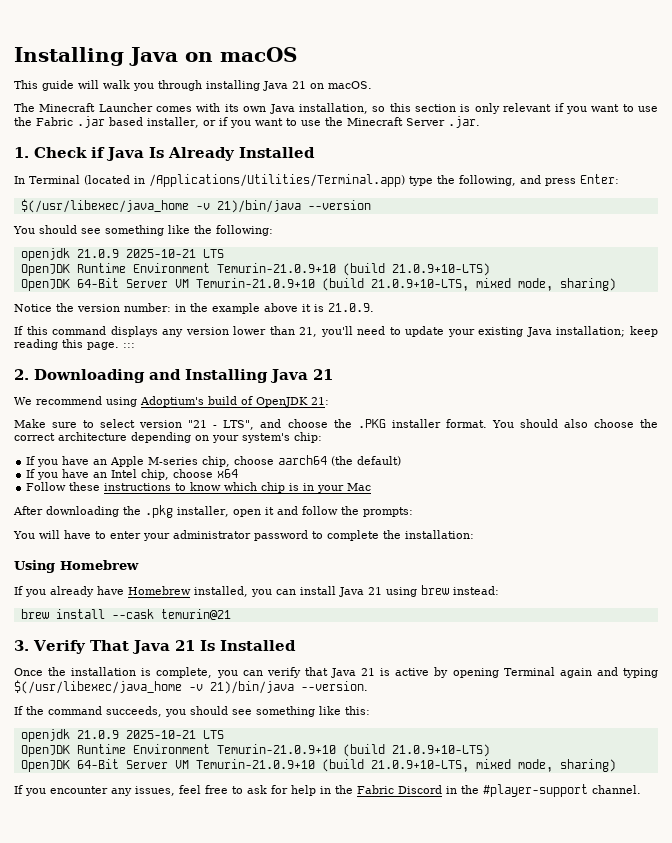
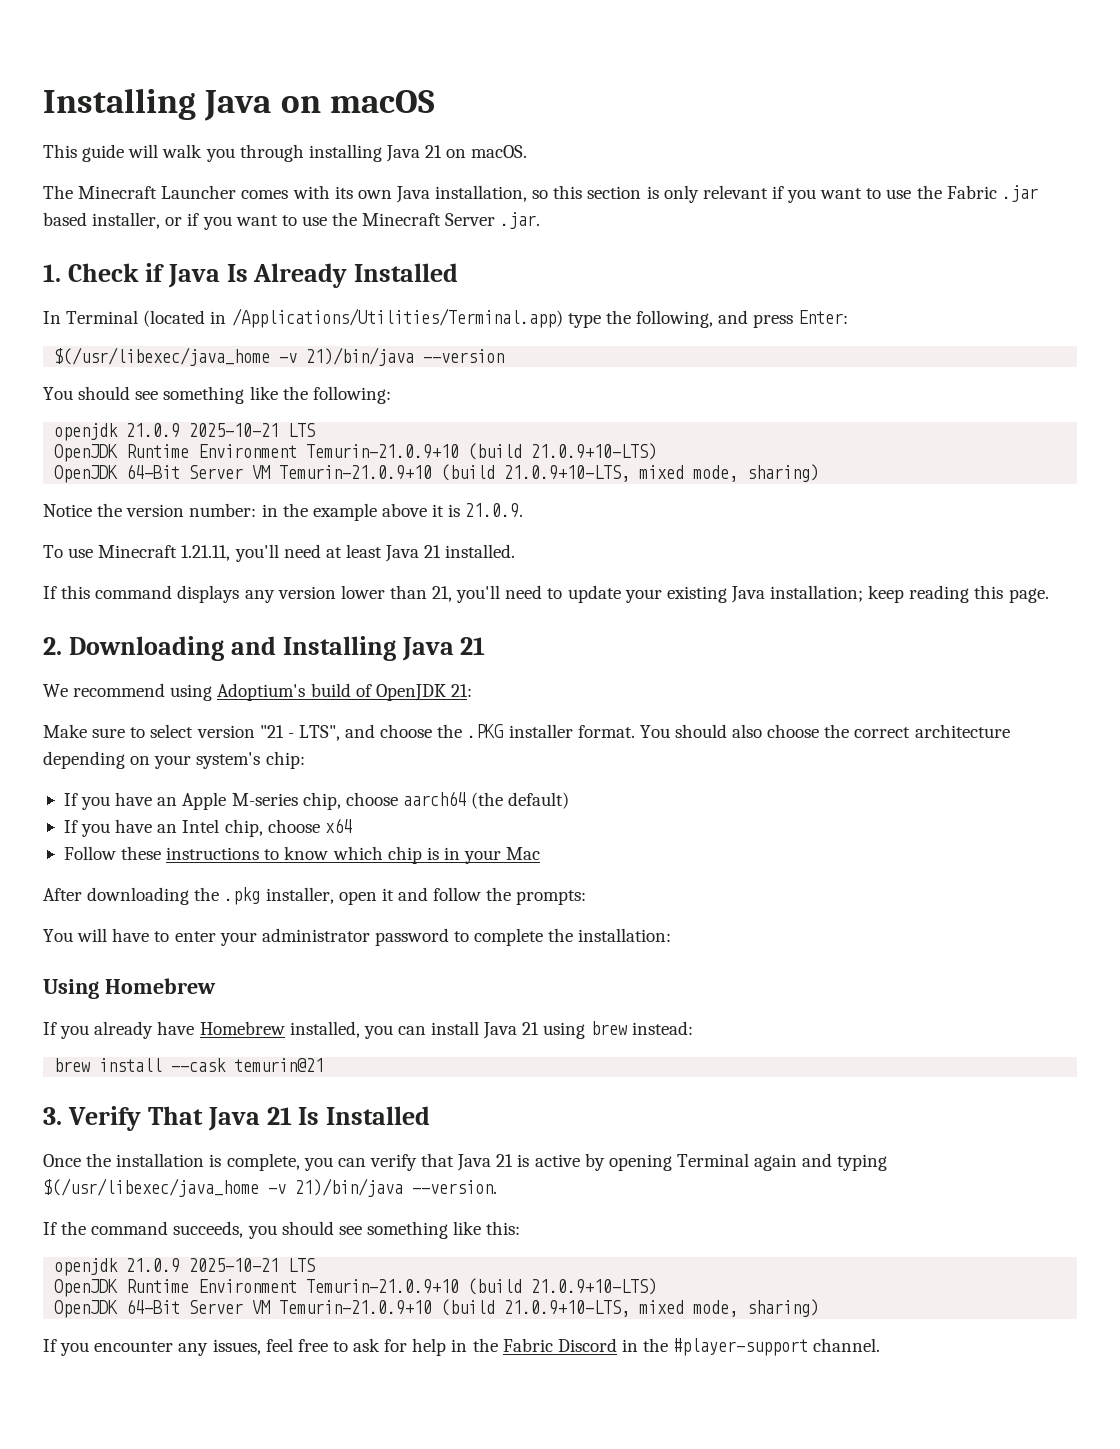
(374, 307) none -> [43,544,516,562] // To use Minecraft 1.21.11, you'll need at least Java 21 installed.
[123,343,135,348] ::: -> (1049, 595) none

